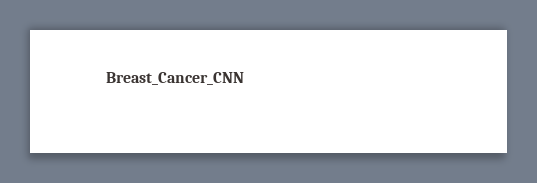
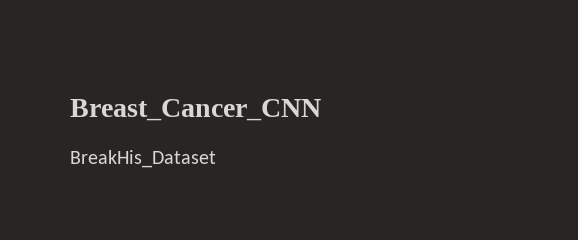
(244, 78) none -> [70,150,216,168] // BreakHis_Dataset

